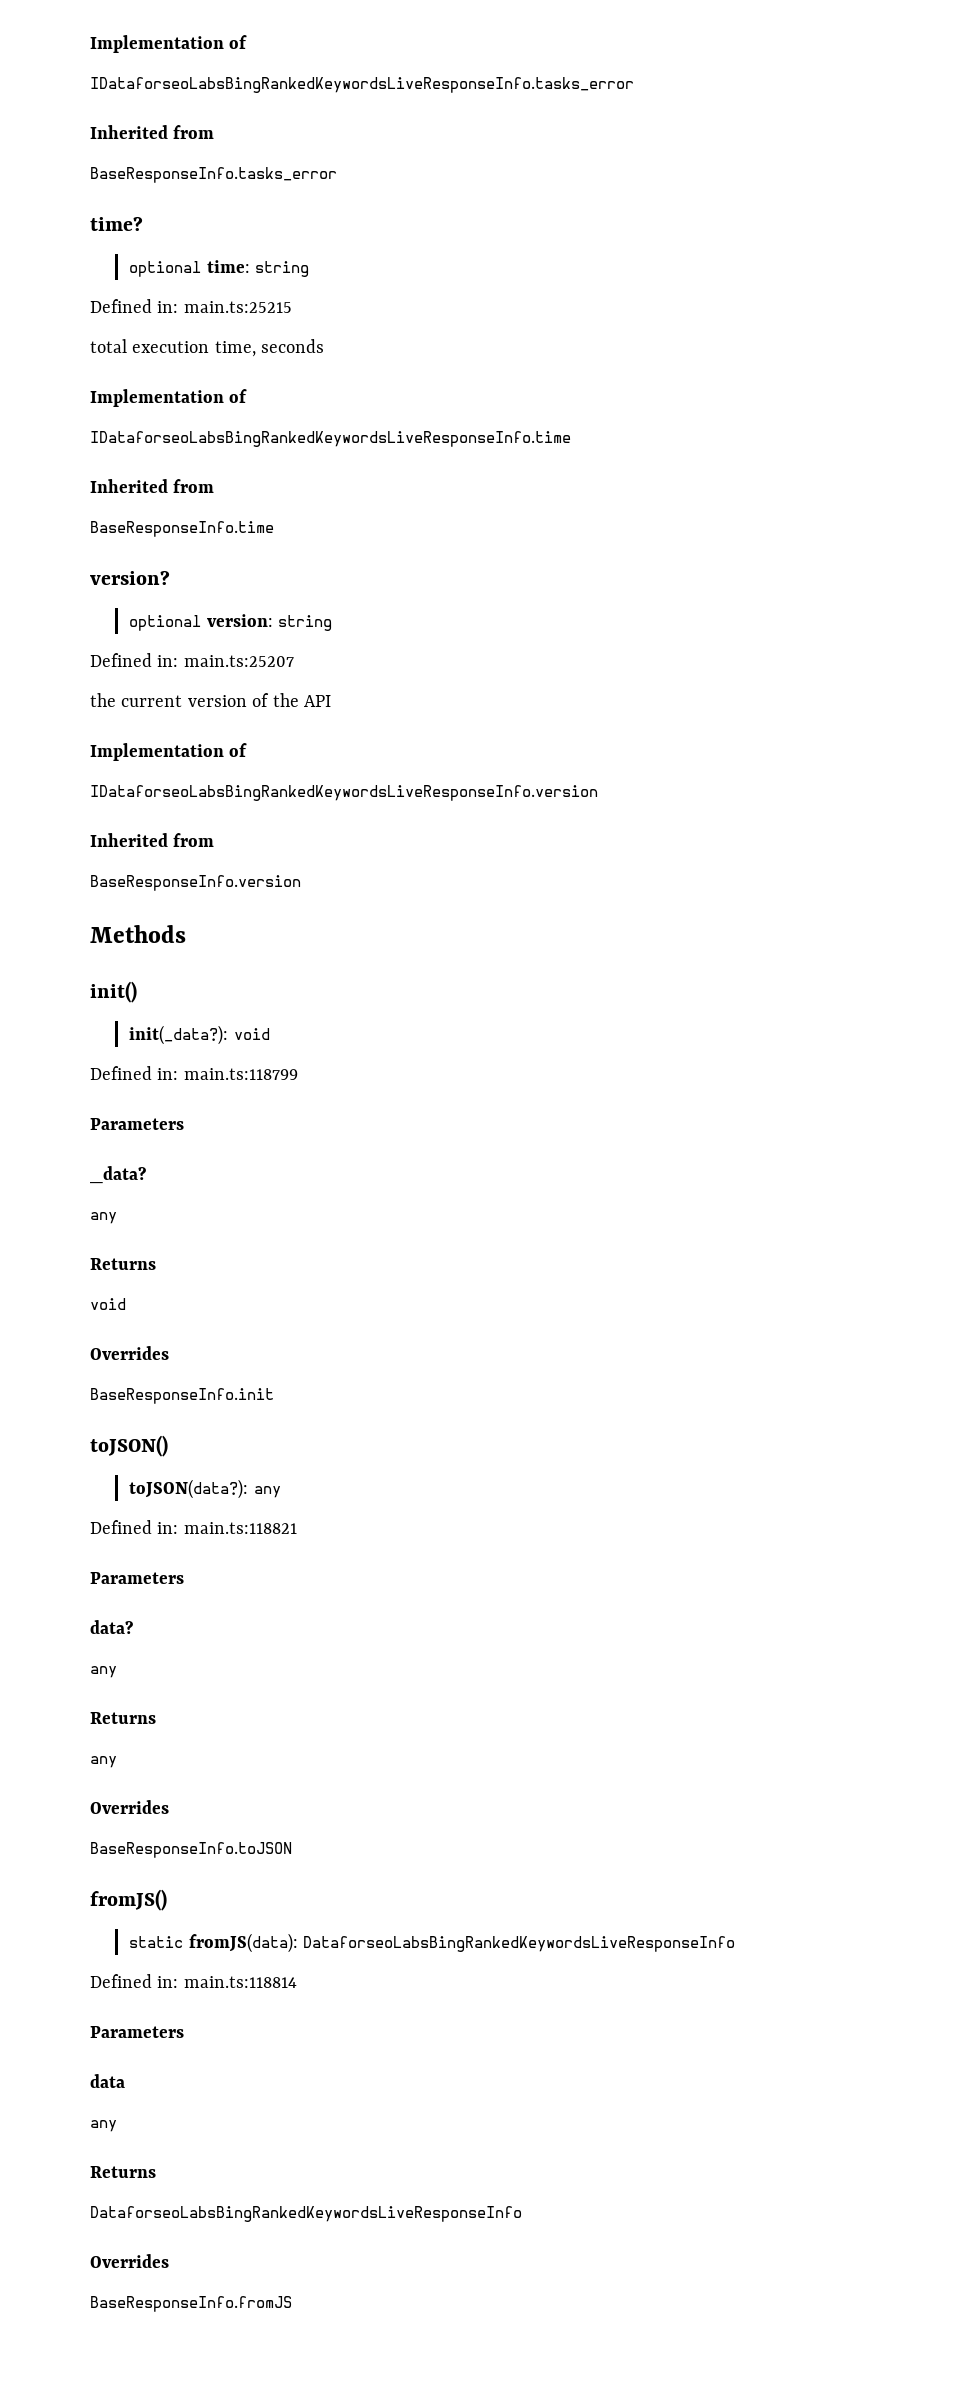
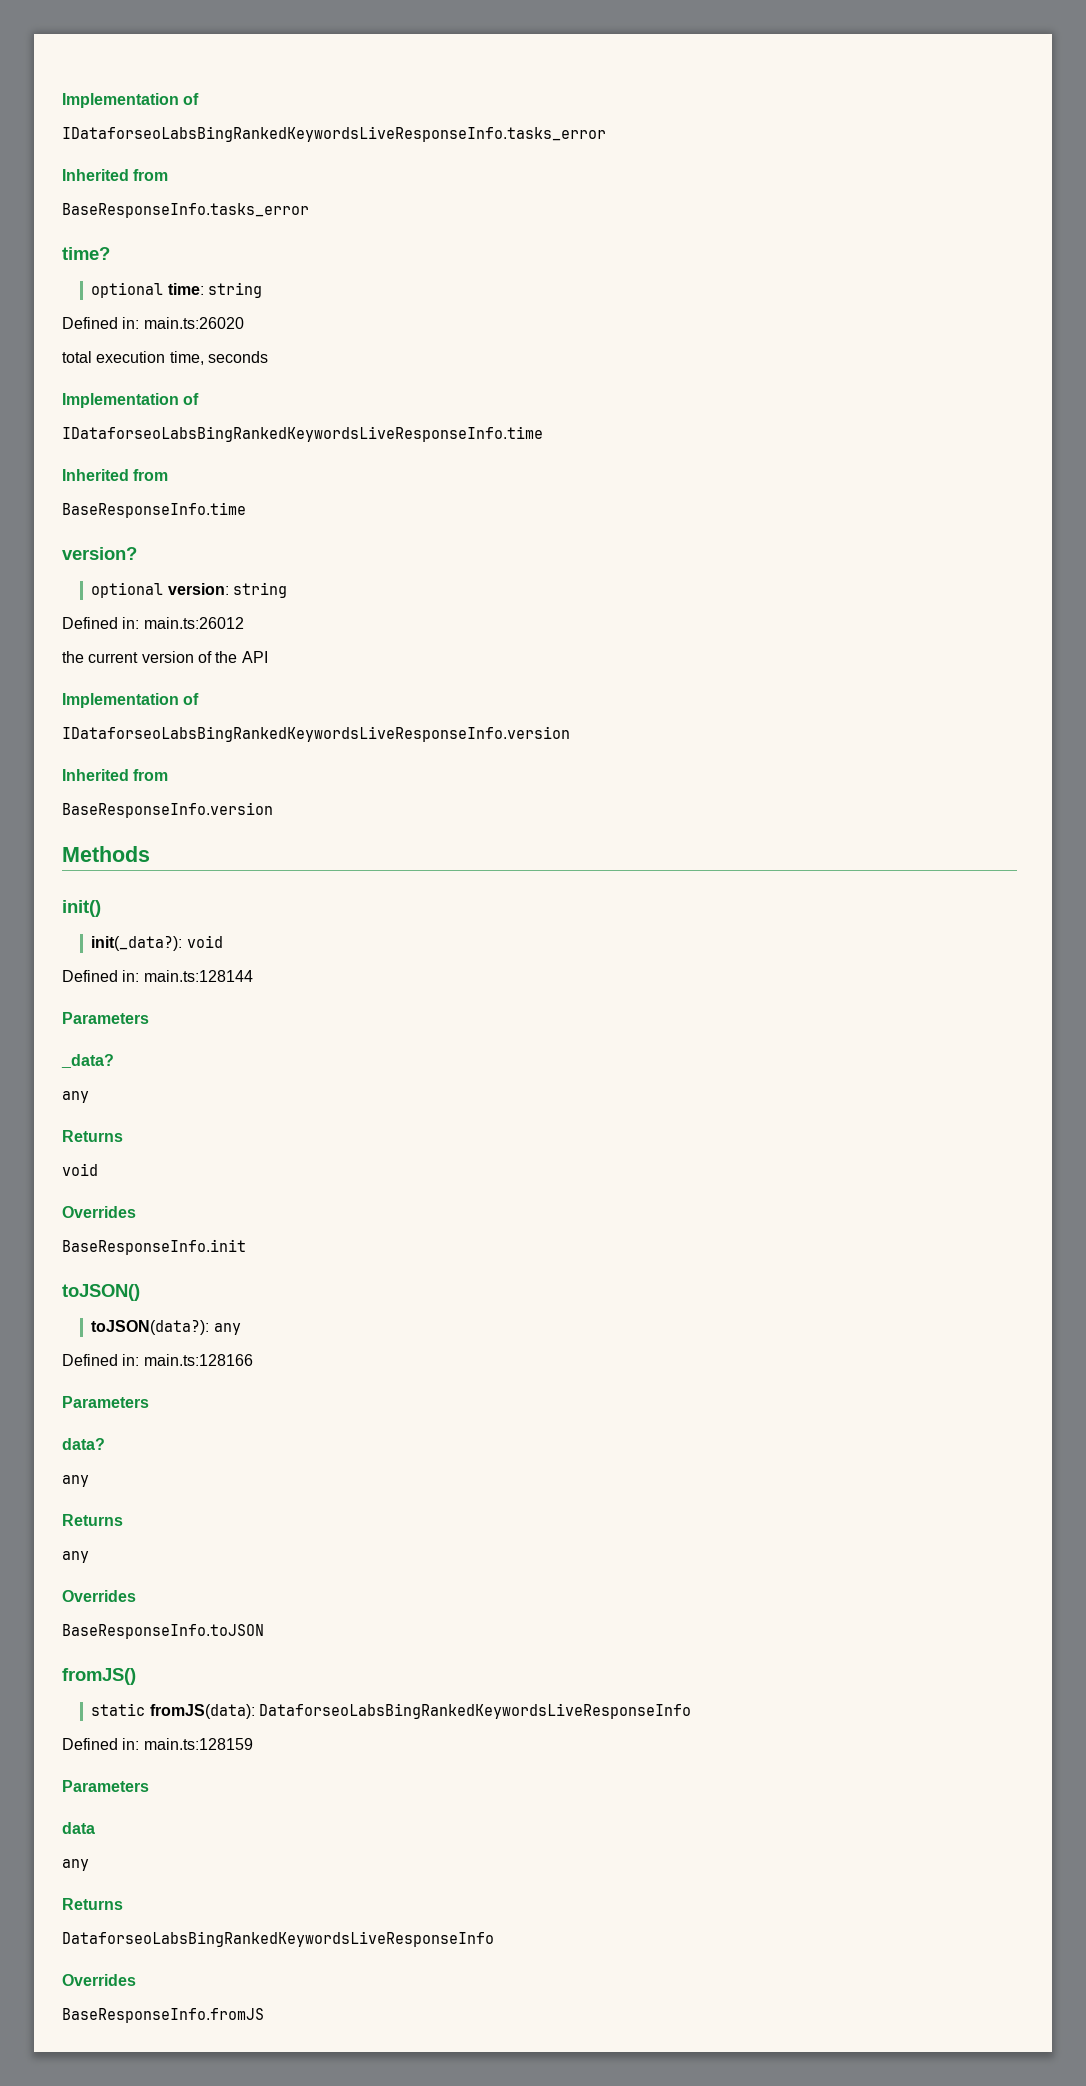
[183,301,292,313] main.ts:25215 -> [143,317,244,329] main.ts:26020
[183,655,294,667] main.ts:25207 -> [143,617,244,629] main.ts:26012
[183,1068,298,1080] main.ts:118799 -> [143,970,253,982] main.ts:128144
[183,1522,297,1534] main.ts:118821 -> [143,1354,253,1366] main.ts:128166
[183,1976,297,1988] main.ts:118814 -> [143,1738,253,1750] main.ts:128159

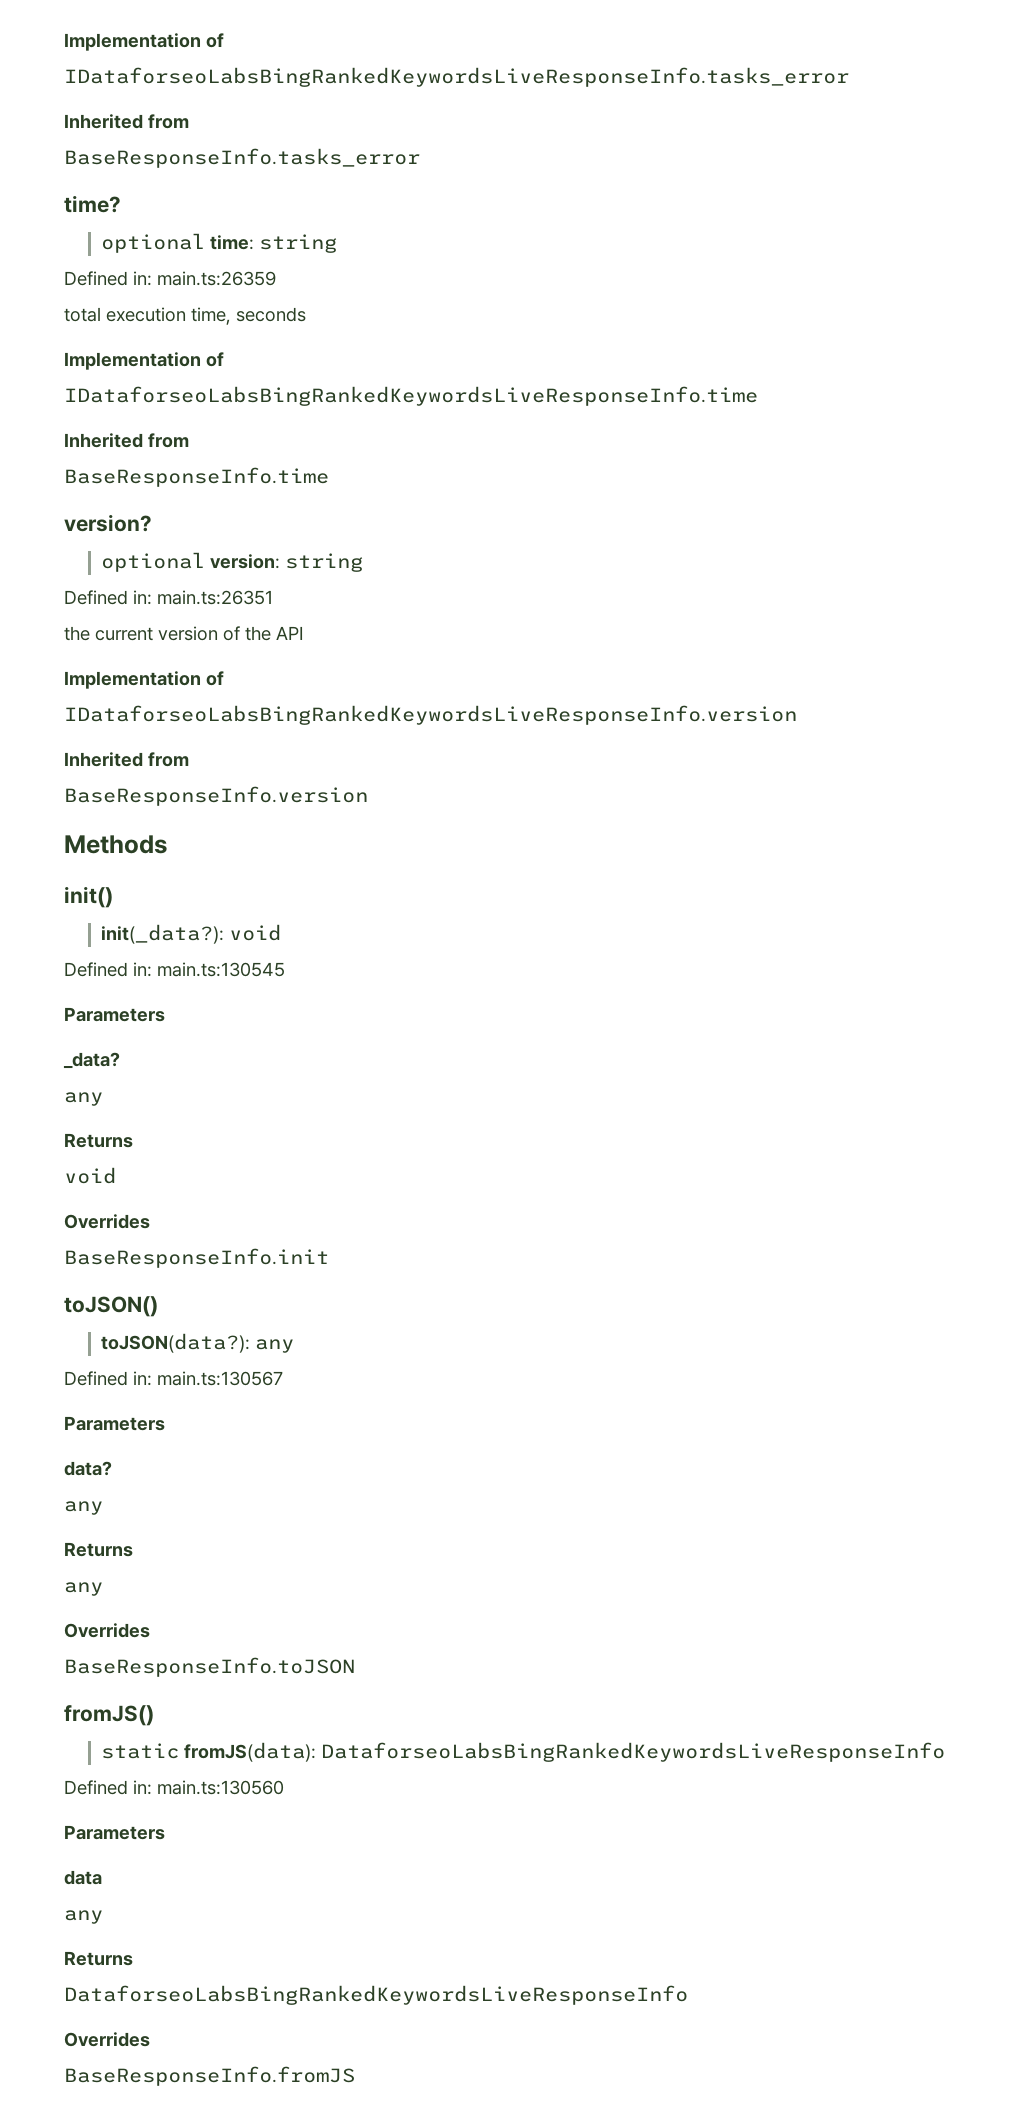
[143,317,244,329] main.ts:26020 -> [157,271,276,286] main.ts:26359
[143,617,244,629] main.ts:26012 -> [157,590,273,605] main.ts:26351
[143,970,253,982] main.ts:128144 -> [157,962,285,977] main.ts:130545
[143,1354,253,1366] main.ts:128166 -> [157,1371,283,1386] main.ts:130567
[143,1738,253,1750] main.ts:128159 -> [157,1780,284,1795] main.ts:130560

